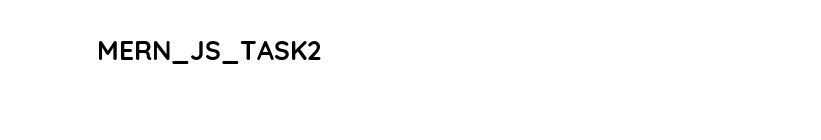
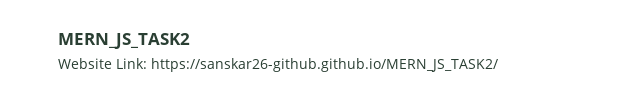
(321, 52) none -> [58,58,498,72] // Website Link: https://sanskar26-github.github.io/MERN_JS_TASK2/

